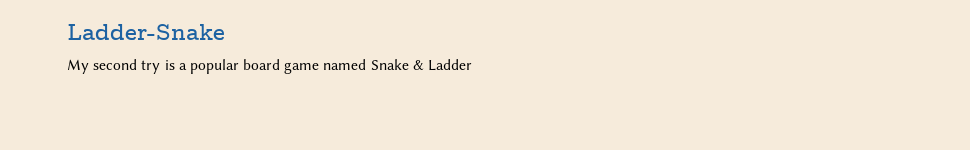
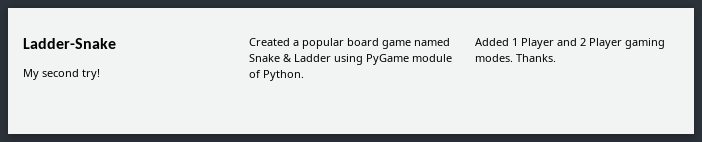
[141,60,175,74] try is -> [82,69,100,80] [249,38,290,46] try! // Created
(473, 65) none -> [334,54,452,65] [249,70,304,81] [475,38,665,49] [475,54,556,62] using PyGame module of Python. // Added 1 Player and 2 Player gaming modes. Thanks.

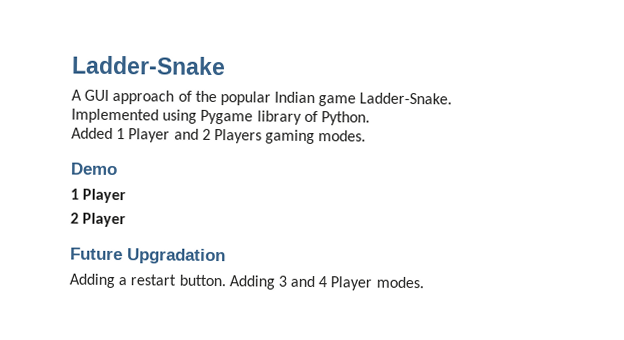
[23,69,100,80] [249,38,450,49] [249,54,452,65] My second try! // Created a popular board game named Snake & Ladder using PyGame module -> [71,89,453,107] [71,108,302,125] A GUI approach of the popular Indian game Ladder-Snake. // Implemented using Pygame library
[589,38,622,49] Player -> [213,128,262,144] Players
[516,54,556,62] Thanks. -> [70,162,118,176] [70,188,127,204] [70,212,127,228] [70,247,226,265] [69,273,424,291] // Demo // 1 Player // 2 Player // Future Upgradation // Adding a restart button. Adding 3 and 4 Player modes.

